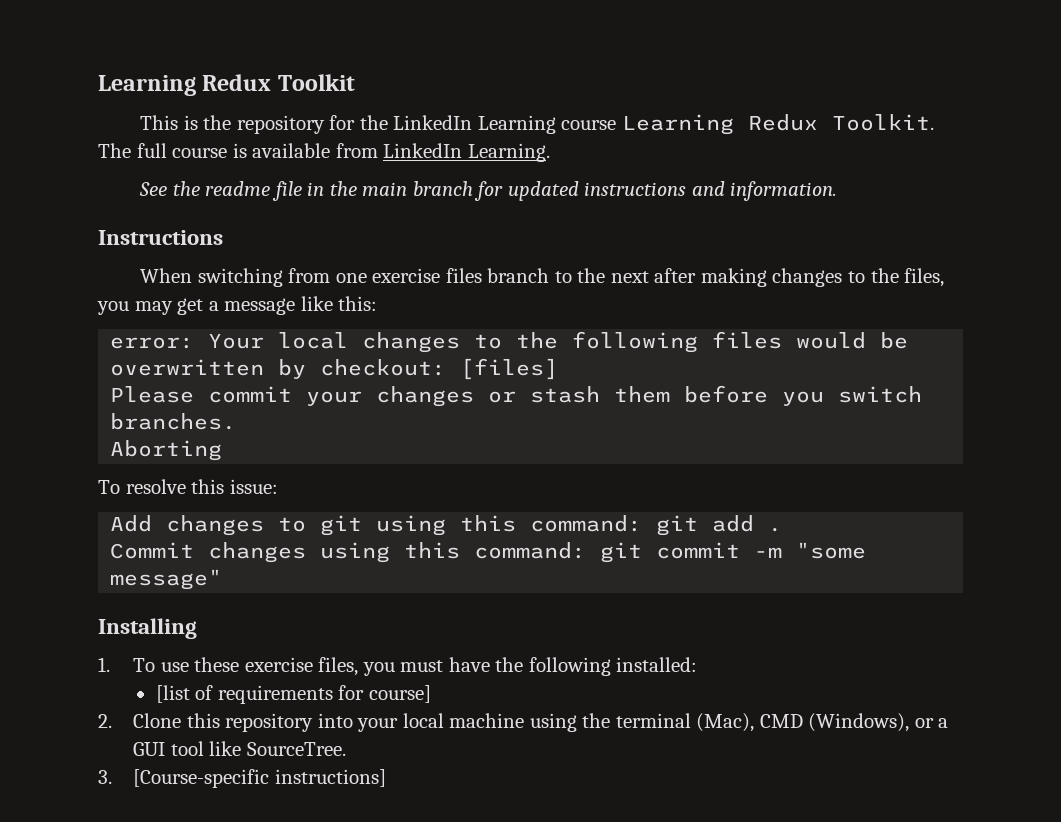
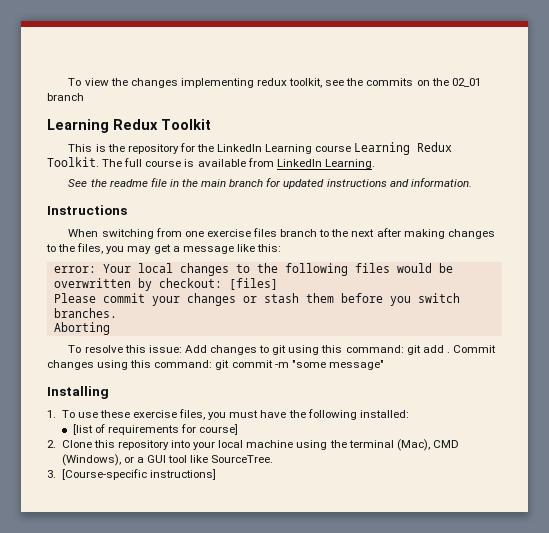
(98, 85) none -> [68,78,481,88] [47,93,84,101] To view the changes implementing redux toolkit, see the commits on the 02_01 branch //
(278, 486) // -> (182, 349) none
(783, 529) // -> (450, 352) none

